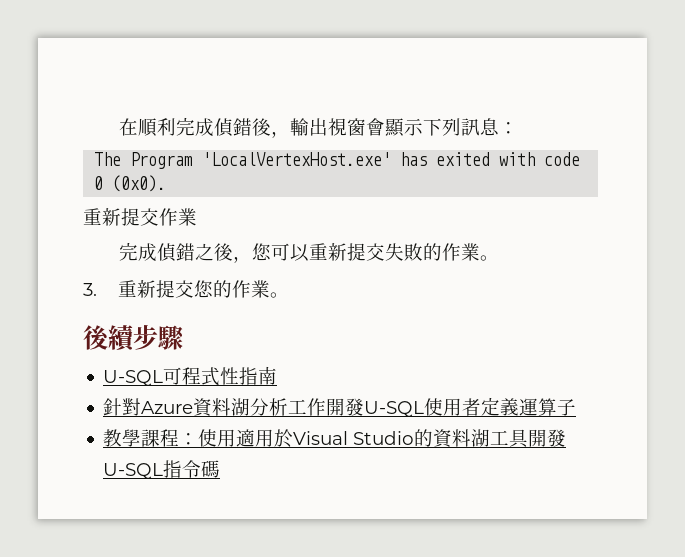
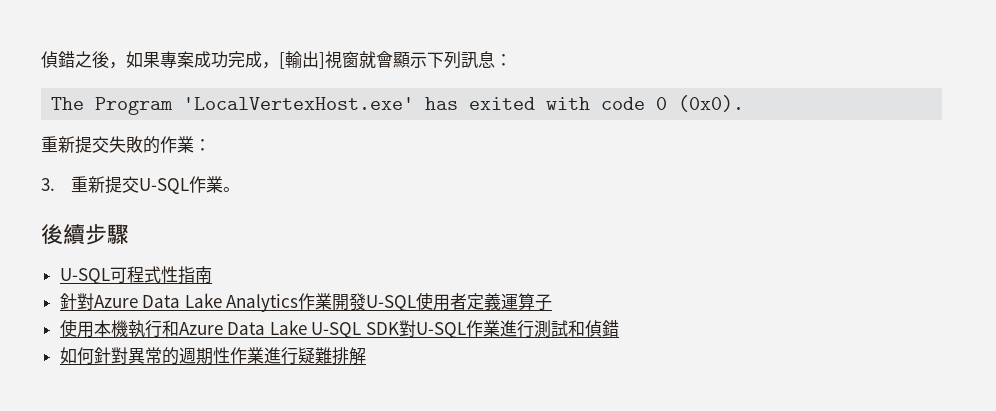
[118,117,366,138] 在順利完成偵錯後，輸出視窗 -> [41,51,376,69] 偵錯之後，如果專案成功完成，[輸出]視窗就
[159,208,197,226] [118,242,385,263] 作業 // 完成偵錯之後，您可以重新提交 -> (109, 144) none
[479,255,499,261] 。 -> [194,139,211,151] ：
[193,280,232,298] 您的 -> [138,178,189,194] U-SQL
[193,398,327,417] 資料湖分析工作 -> [142,293,333,312] Data Lake Analytics作業
[103,429,567,448] [103,460,221,479] 教學課程：使用適用於Visual Studio的資料湖工具開發U-SQL指令碼 -> [59,319,620,338] [59,347,366,365] 使用本機執行和Azure Data Lake U-SQL SDK對U-SQL作業進行測試和偵錯 // 如何針對異常的週期性作業進行疑難排解

